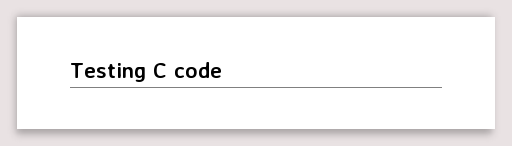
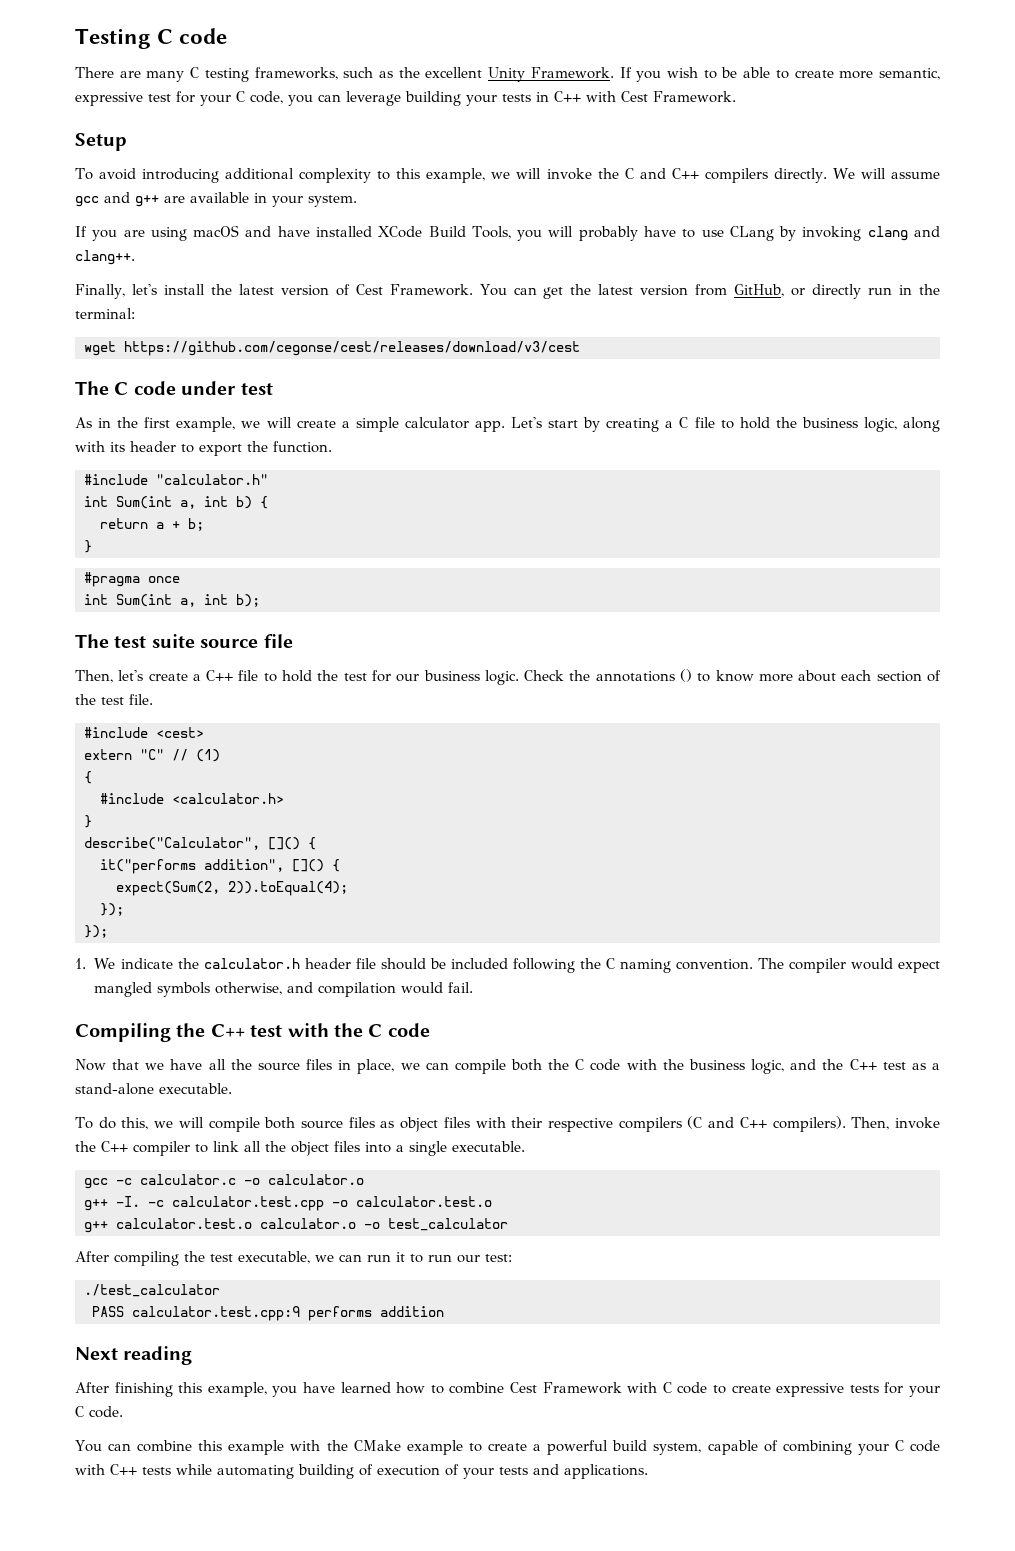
(222, 70) none -> [75,67,940,82] [75,91,736,106] [75,133,127,151] [75,168,940,183] [75,192,357,207] [75,225,941,241] [75,250,135,265] [75,284,940,299] [75,308,135,319] [84,341,580,356] [75,381,273,395] [75,417,941,432] [75,441,332,456] [84,474,268,485] [84,496,268,509] [100,518,204,531] [84,540,92,553] [84,572,180,587] [84,594,260,607] [75,634,293,648] [75,669,941,685] [75,694,153,705] [84,727,204,738] [84,749,220,762] [84,771,92,784] [100,793,284,804] [84,815,92,828] [84,837,316,850] [100,859,340,874] [116,881,348,896] [100,903,124,916] [84,925,108,938] [75,958,940,973] [93,982,473,997] [75,1023,430,1042] [75,1059,941,1074] [75,1083,232,1095] [75,1116,941,1132] [75,1141,525,1156] [84,1174,364,1189] [84,1196,492,1211] [84,1218,508,1233] [75,1251,512,1266] [84,1284,220,1297] [92,1306,444,1321] [75,1346,193,1365] [75,1382,941,1397] [75,1406,123,1418] [75,1440,940,1455] [75,1464,648,1479] // There are many C testing frameworks, such as the excellent Unity Framework. If you wish to be able to create more semantic, expressive test for your C code, you can leverage building your tests in C++ with Cest Framework. // Setup // To avoid introducing additional complexity to this example, we will invoke the C and C++ compilers directly. We will assume gcc and g++ are available in your system. // If you are using macOS and have installed XCode Build Tools, you will probably have to use CLang by invoking clang and clang++. // Finally, let's install the latest version of Cest Framework. You can get the latest version from GitHub, or directly run in the terminal: // wget https://github.com/cegonse/cest/releases/download/v3/cest // The C code under test // As in the first example, we will create a simple calculator app. Let's start by creating a C file to hold the business logic, along with its header to export the function. // #include "calculator.h" // int Sum(int a, int b) { // return a + b; // } // #pragma once // int Sum(int a, int b); // The test suite source file // Then, let's create a C++ file to hold the test for our business logic. Check the annotations () to know more about each section of the test file. // #include <cest> // extern "C" // (1) // { // #include <calculator.h> // } // describe("Calculator", []() { // it("performs addition", []() { // expect(Sum(2, 2)).toEqual(4); // }); // }); // 1. We indicate the calculator.h header file should be included following the C naming convention. The compiler would expect mangled symbols otherwise, and compilation would fail. // Compiling the C++ test with the C code // Now that we have all the source files in place, we can compile both the C code with the business logic, and the C++ test as a stand-alone executable. // To do this, we will compile both source files as object files with their respective compilers (C and C++ compilers). Then, invoke the C++ compiler to link all the object files into a single executable. // gcc -c calculator.c -o calculator.o // g++ -I. -c calculator.test.cpp -o calculator.test.o // g++ calculator.test.o calculator.o -o test_calculator // After compiling the test executable, we can run it to run our test: // ./test_calculator // PASS calculator.test.cpp:9 performs addition // Next reading // After finishing this example, you have learned how to combine Cest Framework with C code to create expressive tests for your C code. // You can combine this example with the CMake example to create a powerful build system, capable of combining your C code with C++ tests while automating building of execution of your tests and applications.

